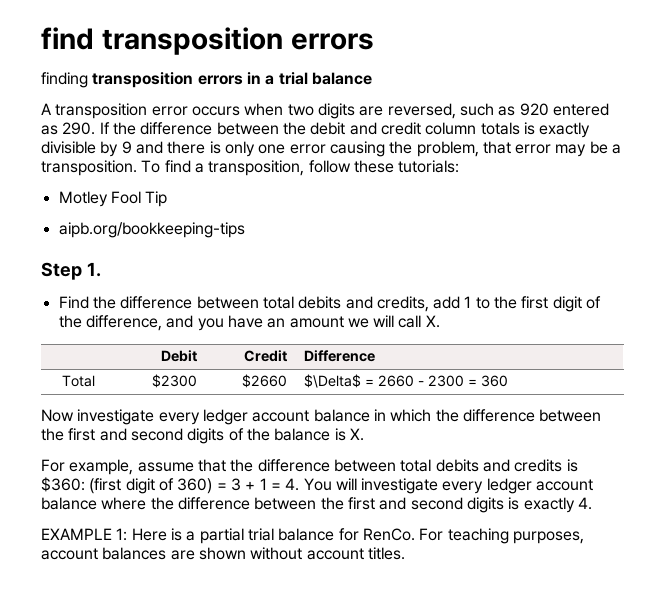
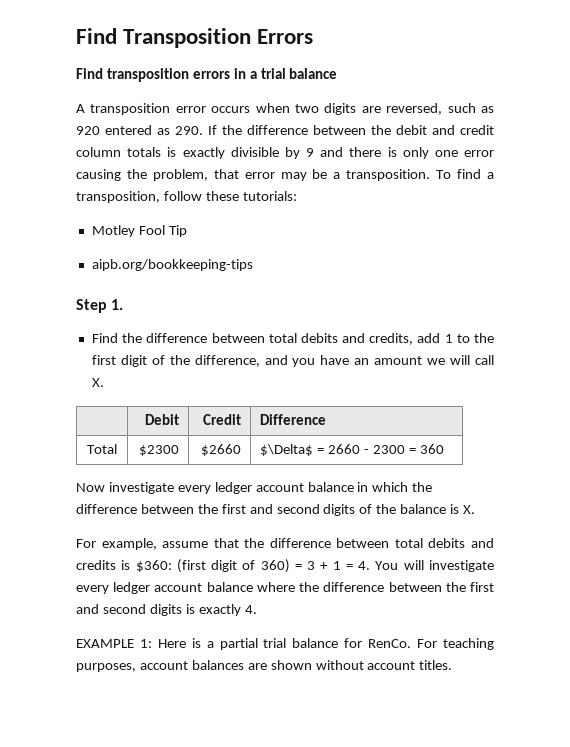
[41,27,374,55] [41,72,88,88] find transposition errors // finding -> [76,28,314,48] [76,68,103,79] Find Transposition Errors // Find

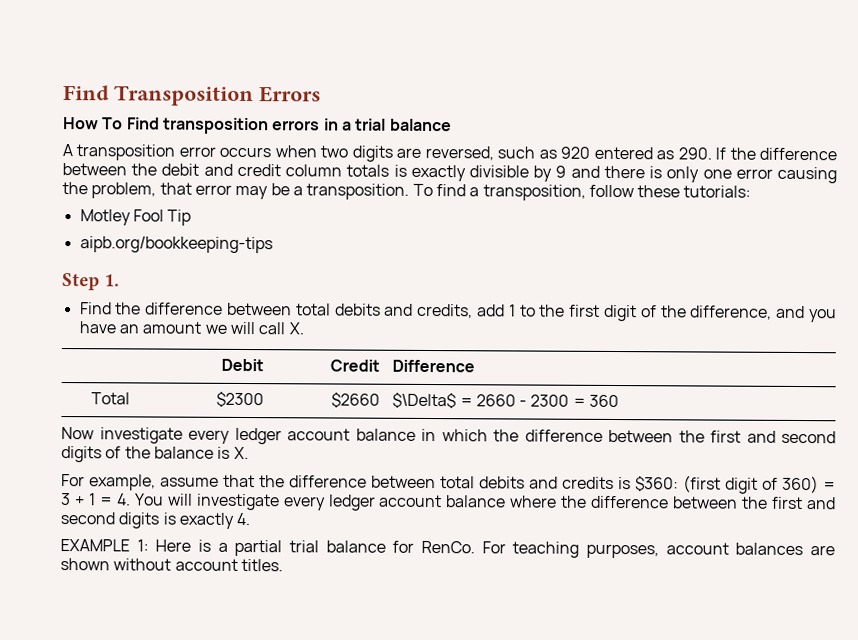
(314, 36) none -> [63,117,124,130] How To

